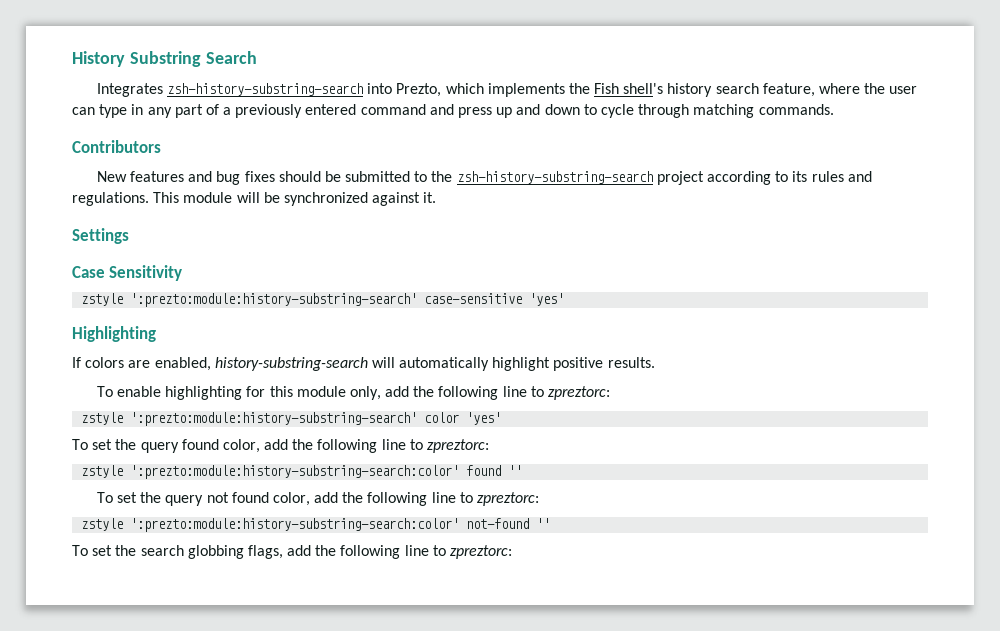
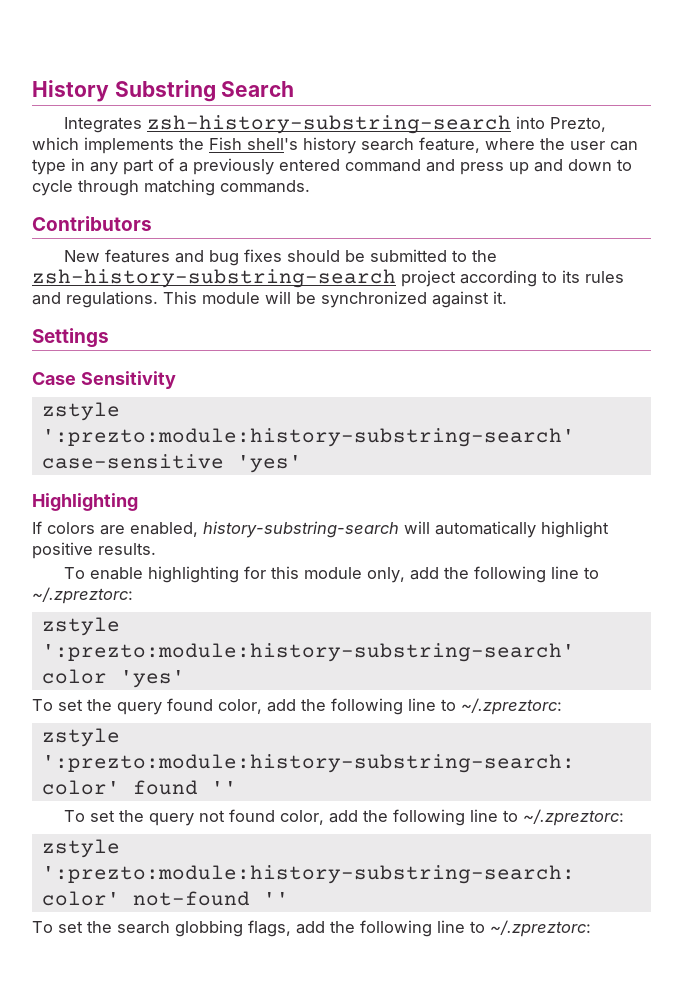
[547,386,610,400] zpreztorc: -> [32,587,133,604] ~/.zpreztorc:
[427,439,490,453] zpreztorc: -> [461,698,562,715] ~/.zpreztorc:
[476,492,539,506] zpreztorc: -> [523,809,625,826] ~/.zpreztorc:
[450,545,513,559] zpreztorc: -> [490,920,591,937] ~/.zpreztorc:

